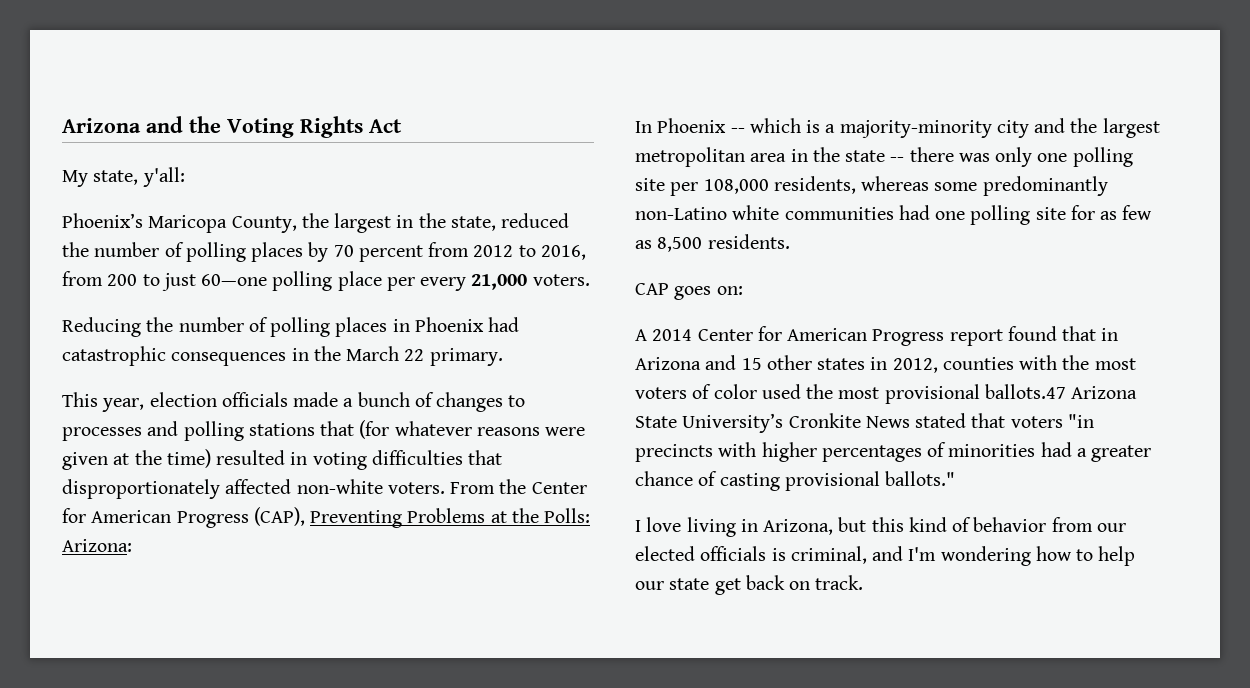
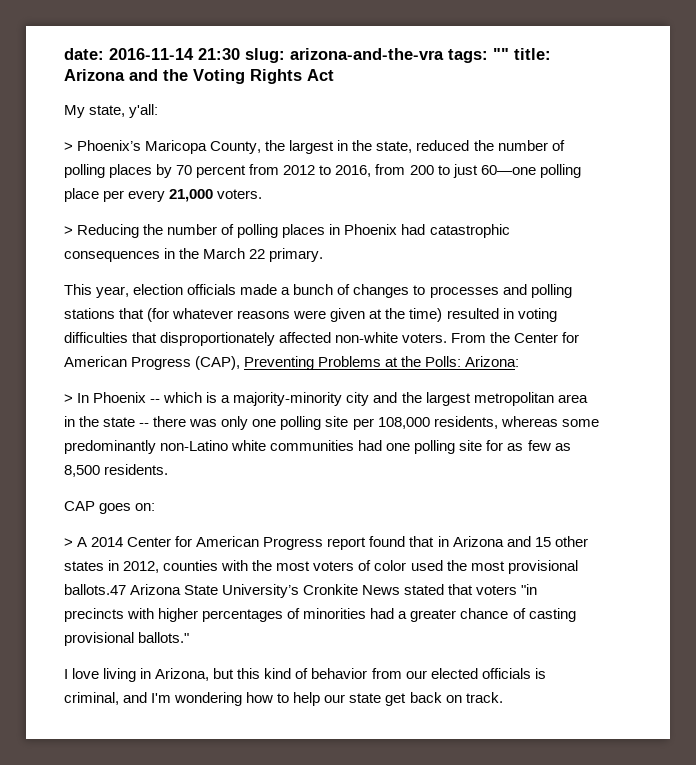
(62, 125) none -> [64,48,551,63] date: 2016-11-14 21:30 slug: arizona-and-the-vra tags: "" title:
(185, 177) none -> [64,142,73,151] >
(590, 280) none -> [64,226,73,235] >
(132, 545) none -> [64,394,73,403] >
(743, 290) none -> [64,538,73,547] >

